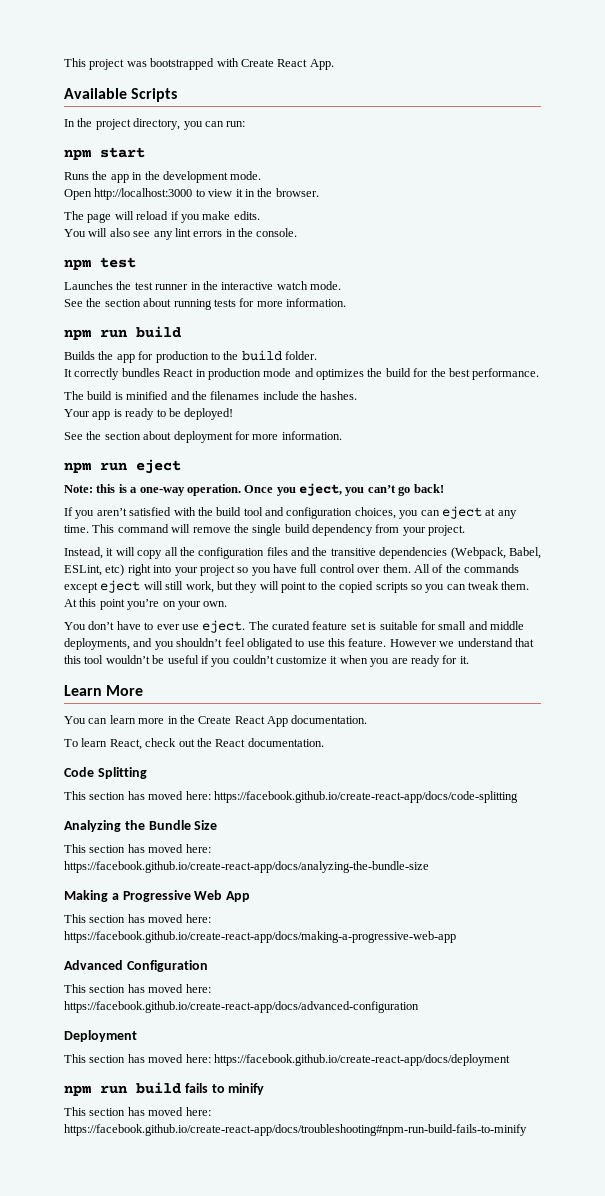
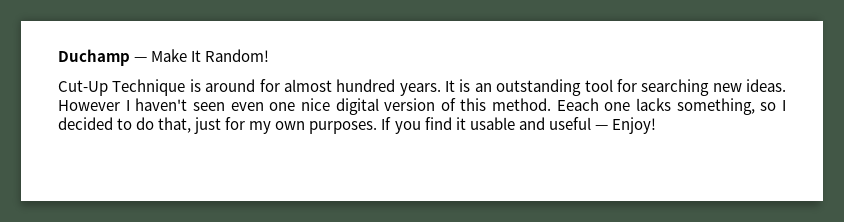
[64,58,334,70] [64,88,178,102] [64,118,246,130] [64,147,145,160] [64,171,262,183] [64,188,319,200] [64,211,260,223] [64,228,298,240] [64,257,136,270] [64,281,341,290] [64,298,346,310] [64,326,181,340] [64,350,317,363] [64,368,540,380] [64,391,358,400] [64,408,234,420] [64,431,342,443] [64,459,181,474] [64,483,444,496] [64,506,517,519] [64,524,466,536] [64,547,541,559] [64,564,519,576] [64,580,530,593] [64,598,228,610] [64,620,524,633] [64,638,534,650] [64,655,469,667] [64,685,144,696] [64,715,368,727] [64,738,324,750] [64,767,147,779] [64,791,518,803] [64,820,218,832] [64,844,211,853] [64,861,429,873] [64,890,251,902] [64,914,211,923] [64,931,456,943] [64,960,208,972] [64,984,211,993] [64,1001,419,1013] [64,1030,137,1042] [64,1054,510,1066] [64,1082,265,1096] [64,1107,211,1116] [64,1124,527,1136] This project was bootstrapped with Create React App. // Available Scripts // In the project directory, you can run: // npm start // Runs the app in the development mode. // Open http://localhost:3000 to view it in the browser. // The page will reload if you make edits. // You will also see any lint errors in the console. // npm test // Launches the test runner in the interactive watch mode. // See the section about running tests for more information. // npm run build // Builds the app for production to the build folder. // It correctly bundles React in production mode and optimizes the build for the best performance. // The build is minified and the filenames include the hashes. // Your app is ready to be deployed! // See the section about deployment for more information. // npm run eject // Note: this is a one-way operation. Once you eject, you can’t go back! // If you aren’t satisfied with the build tool and configuration choices, you can eject at any time. This command will remove the single build dependency from your project. // Instead, it will copy all the configuration files and the transitive dependencies (Webpack, Babel, ESLint, etc) right into your project so you have full control over them. All of the commands except eject will still work, but they will point to the copied scripts so you can tweak them. At this point you’re on your own. // You don’t have to ever use eject. The curated feature set is suitable for small and middle deployments, and you shouldn’t feel obligated to use this feature. However we understand that this tool wouldn’t be useful if you couldn’t customize it when you are ready for it. // Learn More // You can learn more in the Create React App documentation. // To learn React, check out the React documentation. // Code Splitting // This section has moved here: https://facebook.github.io/create-react-app/docs/code-splitting // Analyzing the Bundle Size // This section has moved here: https://facebook.github.io/create-react-app/docs/analyzing-the-bundle-size // Making a Progressive Web App // This section has moved here: https://facebook.github.io/create-react-app/docs/making-a-progressive-web-app // Advanced Configuration // This section has moved here: https://facebook.github.io/create-react-app/docs/advanced-configuration // Deployment // This section has moved here: https://facebook.github.io/create-react-app/docs/deployment // npm run build fails to minify // This section has moved here: https://facebook.github.io/create-react-app/docs/troubleshooting#npm-run-build-fails-to-minify -> [58,49,270,66] [58,79,786,96] [58,98,786,115] [58,117,656,134] Duchamp — Make It Random! // Cut-Up Technique is around for almost hundred years. It is an outstanding tool for searching new ideas. However I haven't seen even one nice digital version of this method. Eeach one lacks something, so I decided to do that, just for my own purposes. If you find it usable and useful — Enjoy!

